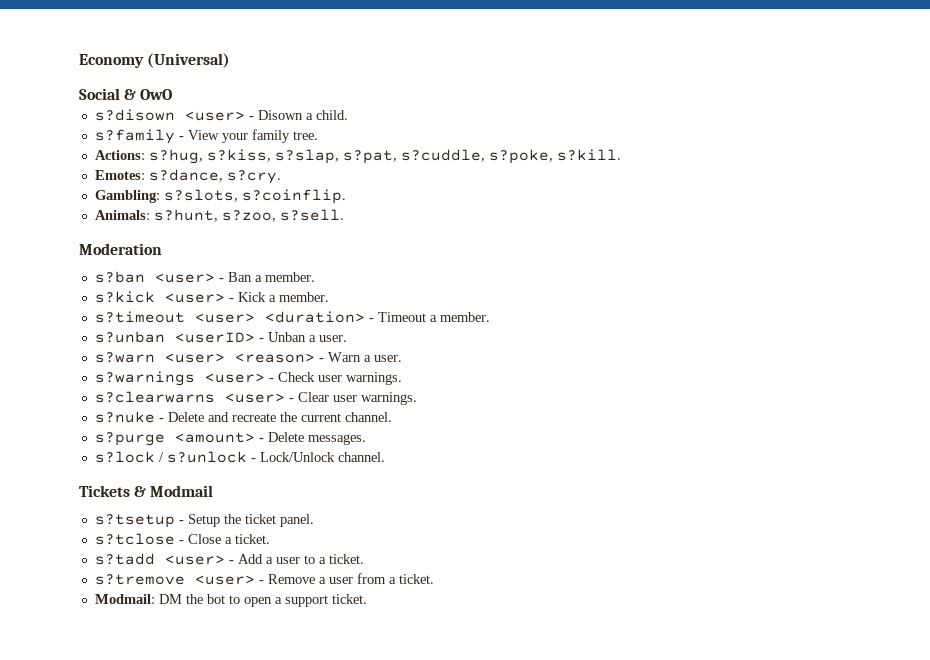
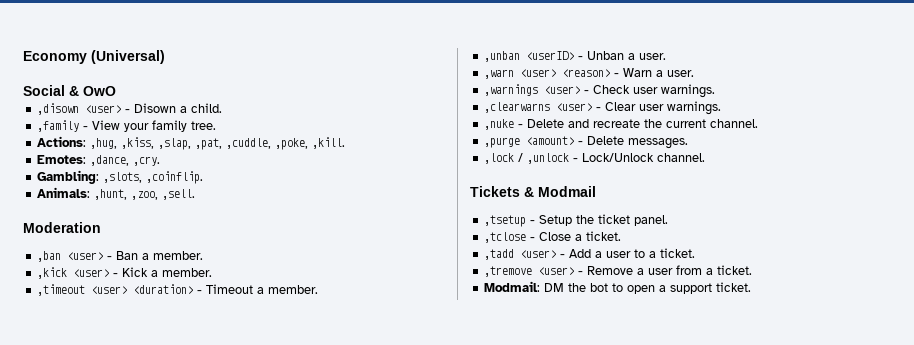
[94,109,175,121] s?disown -> [37,103,80,115] ,disown
[94,129,175,144] s?family -> [37,120,80,132] ,family
[148,149,621,164] s?hug, s?kiss, s?slap, s?pat, s?cuddle, s?poke, s?kill. -> [90,137,346,150] ,hug, ,kiss, ,slap, ,pat, ,cuddle, ,poke, ,kill.
[148,169,281,184] s?dance, s?cry. -> [90,155,161,166] ,dance, ,cry.
[163,189,346,204] s?slots, s?coinflip. -> [103,171,204,184] ,slots, ,coinflip.
[153,209,344,222] s?hunt, s?zoo, s?sell. -> [94,189,196,200] ,hunt, ,zoo, ,sell.
[94,271,145,283] s?ban -> [37,251,62,262] ,ban
[94,291,155,303] s?kick -> [37,267,68,279] ,kick
[94,311,185,323] s?timeout -> [37,284,86,296] ,timeout
[94,331,165,343] s?unban -> [484,51,521,62] ,unban
[94,352,155,363] s?warn -> [484,69,515,79] ,warn
[94,371,195,386] s?warnings -> [484,84,539,96] ,warnings
[94,391,215,403] s?clearwarns -> [484,102,551,113] ,clearwarns
[94,411,155,423] s?nuke -> [484,119,515,130] ,nuke
[94,432,165,446] s?purge -> [484,137,521,148] ,purge
[94,451,247,463] s?lock / s?unlock -> [484,153,570,164] ,lock / ,unlock
[94,514,175,528] s?tsetup -> [484,215,527,227] ,tsetup
[94,533,175,545] s?tclose -> [484,232,527,243] ,tclose
[94,553,155,565] s?tadd -> [484,249,515,260] ,tadd
[94,574,185,585] s?tremove -> [484,266,533,277] ,tremove

